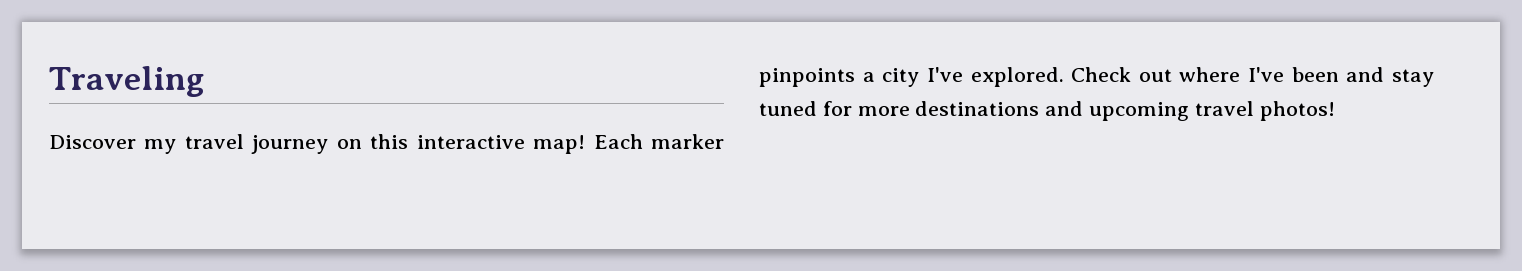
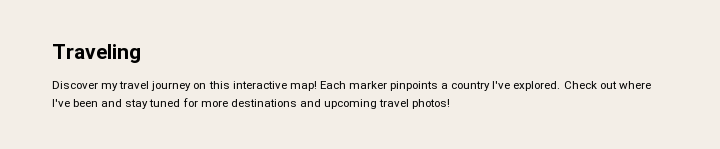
[882,68,920,87] city -> [451,81,491,91] country

